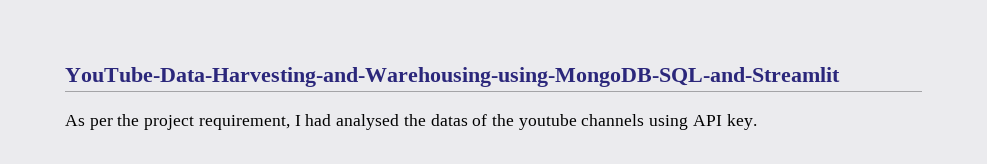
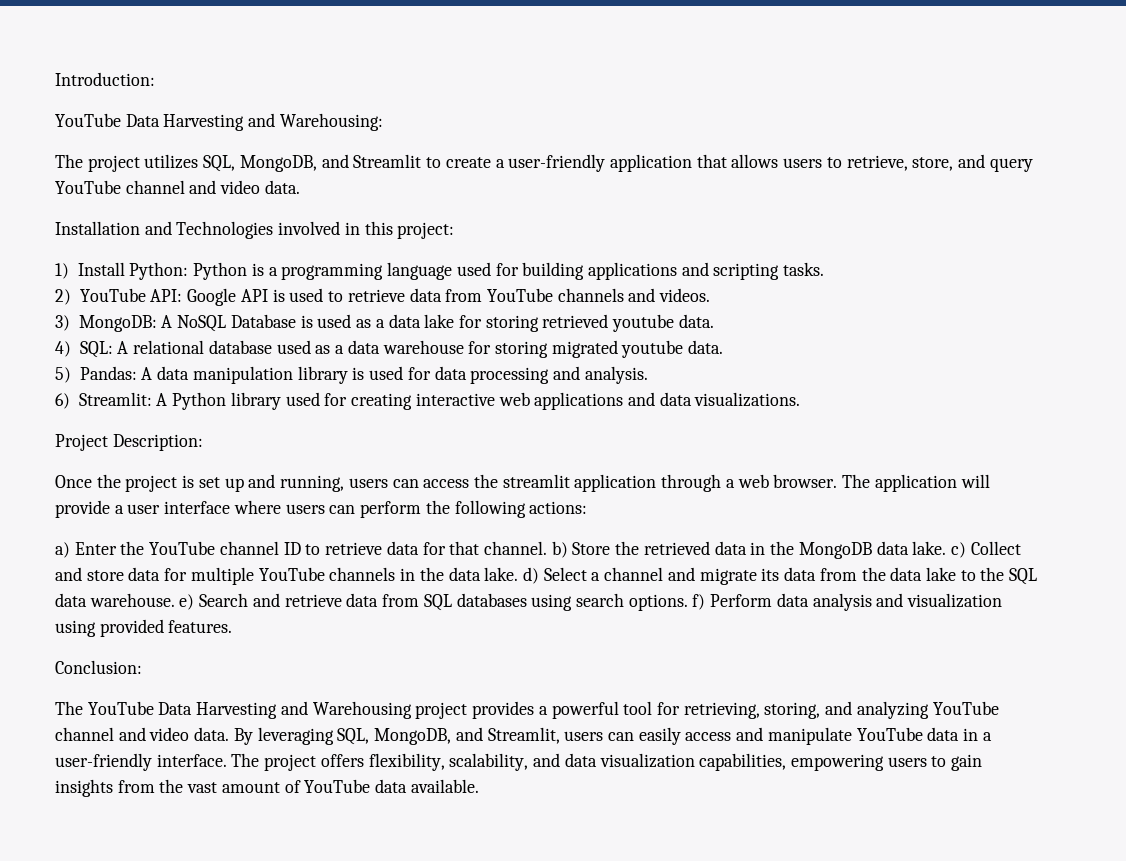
[65,67,840,87] [65,114,757,130] YouTube-Data-Harvesting-and-Warehousing-using-MongoDB-SQL-and-Streamlit // As per the project requirement, I had analysed the datas of the youtube channels using API key. -> [55,72,155,86] [55,113,383,131] [55,154,1033,172] [55,180,300,194] [55,221,455,239] [55,262,825,280] [55,288,711,306] [55,314,714,332] [55,340,724,358] [55,366,648,384] [55,392,801,410] [55,434,203,451] [55,474,990,492] [55,500,588,518] [55,541,1021,559] [55,567,1038,585] [55,593,1003,611] [55,619,233,637] [55,660,142,674] [55,701,999,719] [55,727,992,745] [55,753,983,771] [55,779,479,797] Introduction: // YouTube Data Harvesting and Warehousing: // The project utilizes SQL, MongoDB, and Streamlit to create a user-friendly application that allows users to retrieve, store, and query YouTube channel and video data. // Installation and Technologies involved in this project: // 1) Install Python: Python is a programming language used for building applications and scripting tasks. // 2) YouTube API: Google API is used to retrieve data from YouTube channels and videos. // 3) MongoDB: A NoSQL Database is used as a data lake for storing retrieved youtube data. // 4) SQL: A relational database used as a data warehouse for storing migrated youtube data. // 5) Pandas: A data manipulation library is used for data processing and analysis. // 6) Streamlit: A Python library used for creating interactive web applications and data visualizations. // Project Description: // Once the project is set up and running, users can access the streamlit application through a web browser. The application will provide a user interface where users can perform the following actions: // a) Enter the YouTube channel ID to retrieve data for that channel. b) Store the retrieved data in the MongoDB data lake. c) Collect and store data for multiple YouTube channels in the data lake. d) Select a channel and migrate its data from the data lake to the SQL data warehouse. e) Search and retrieve data from SQL databases using search options. f) Perform data analysis and visualization using provided features. // Conclusion: // The YouTube Data Harvesting and Warehousing project provides a powerful tool for retrieving, storing, and analyzing YouTube channel and video data. By leveraging SQL, MongoDB, and Streamlit, users can easily access and manipulate YouTube data in a user-friendly interface. The project offers flexibility, scalability, and data visualization capabilities, empowering users to gain insights from the vast amount of YouTube data available.

